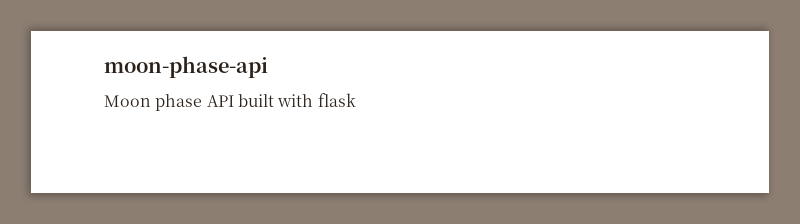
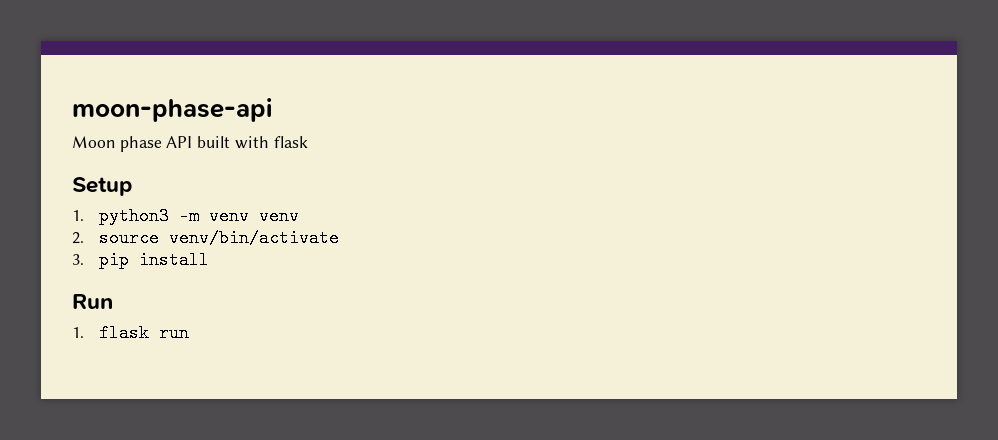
(356, 100) none -> [72,177,133,196] [72,207,299,225] [72,229,339,247] [72,251,209,269] [72,294,113,309] [72,324,189,342] // Setup // 1. python3 -m venv venv // 2. source venv/bin/activate // 3. pip install // Run // 1. flask run

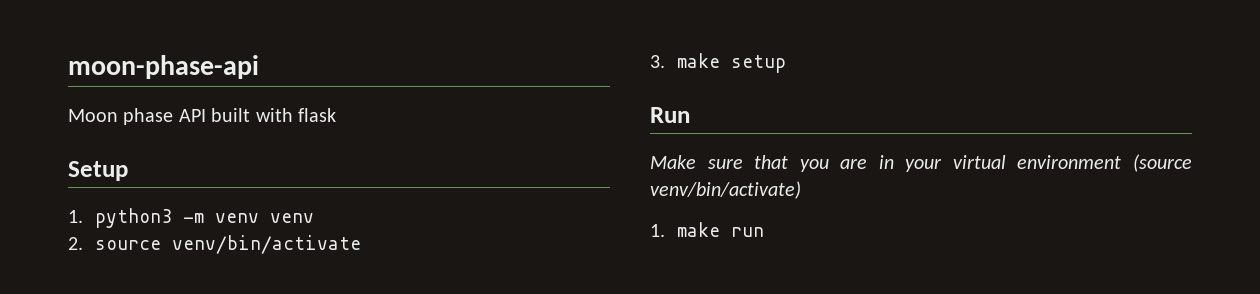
[98,251,209,269] pip install -> [677,53,787,73] make setup
[72,324,149,342] // 1. flask -> [650,154,1192,172] [650,181,801,199] [650,222,721,237] // Make sure that you are in your virtual environment (source venv/bin/activate) // 1. make

